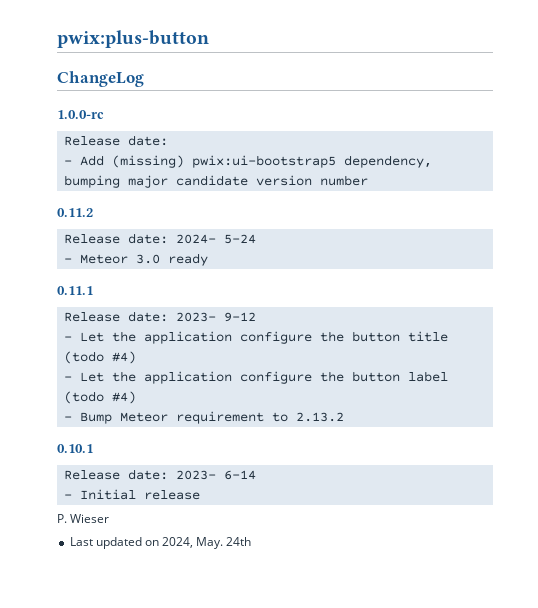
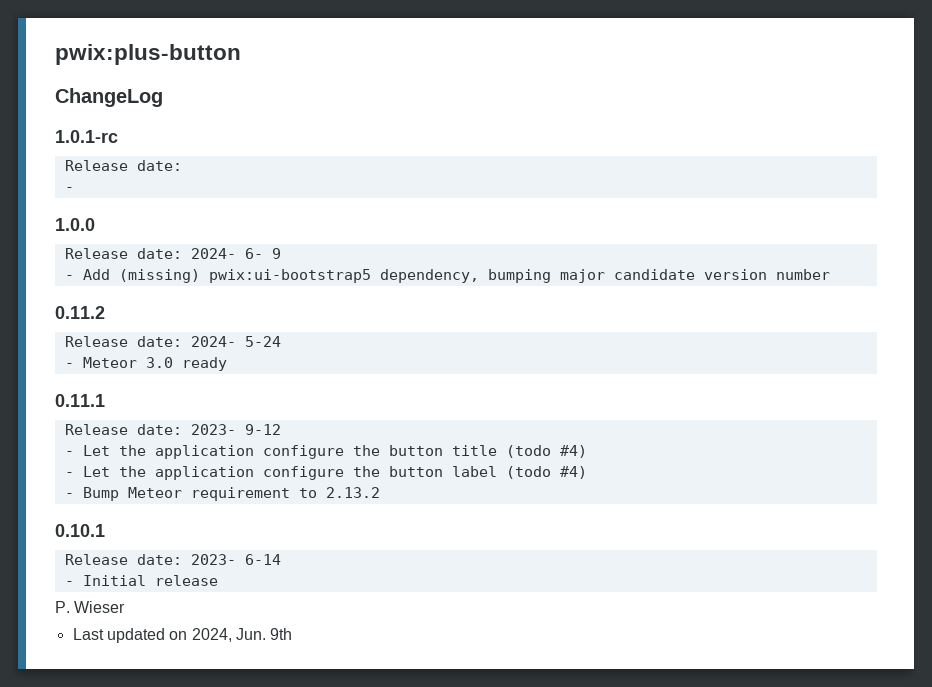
[57,110,104,119] 1.0.0-rc -> [55,130,118,143] 1.0.1-rc
(72, 162) none -> [55,218,95,231] [64,248,281,259] [64,275,74,280] // 1.0.0 // Release date: 2024- 6- 9 // -
[196,537,252,549] May. 24th -> [235,628,293,640] Jun. 9th

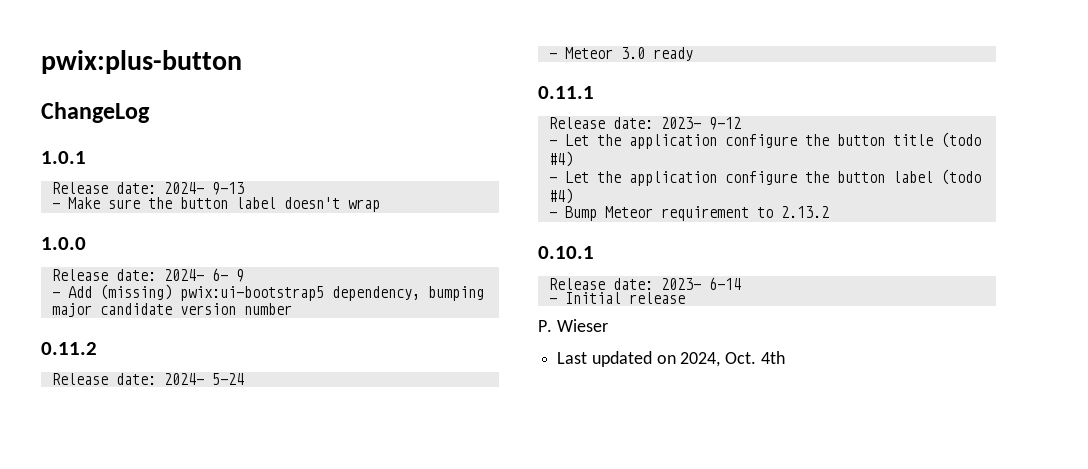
[55,130,118,143] [64,160,182,171] [64,187,74,192] 1.0.1-rc // Release date: // - -> [41,151,86,164] [51,182,244,195] [51,197,380,212] 1.0.1 // Release date: 2024- 9-13 // - Make sure the button label doesn't wrap
[235,628,293,640] Jun. 9th -> [725,351,785,364] Oct. 4th

